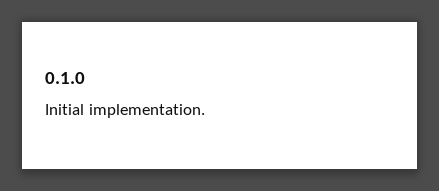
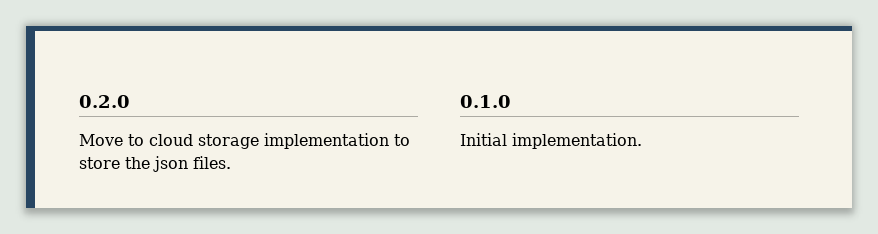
(45, 78) none -> [79,95,130,108] [79,133,410,149] [79,156,231,172] 0.2.0 // Move to cloud storage implementation to store the json files. //

